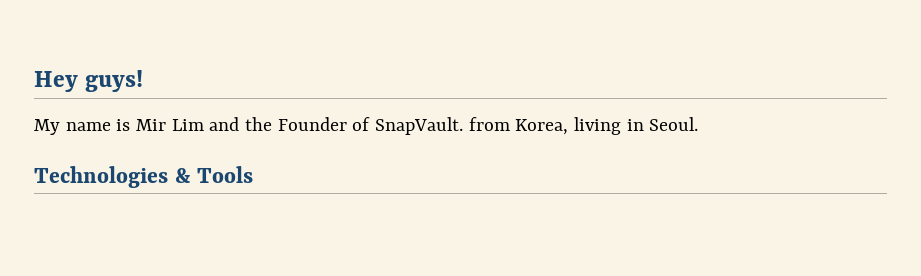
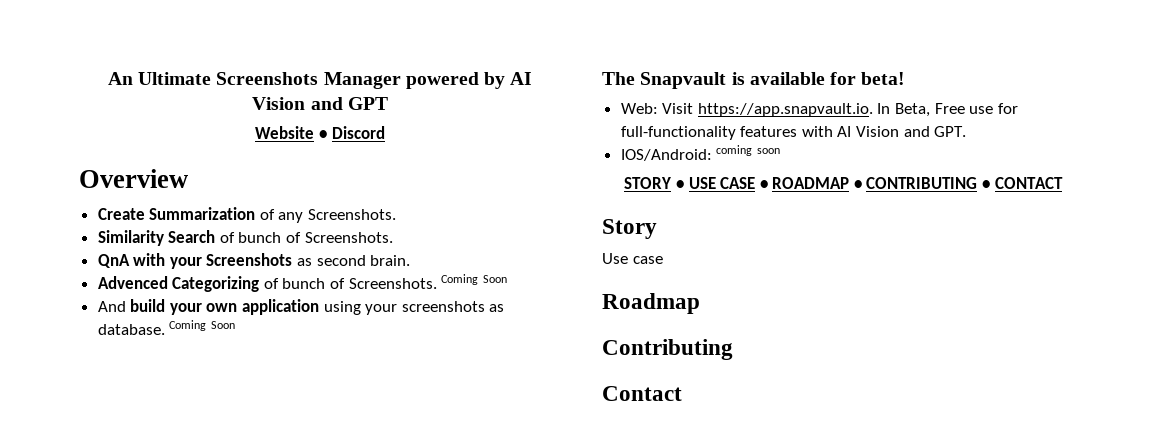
[34,70,144,92] [34,117,699,135] [34,166,254,188] Hey guys! // My name is Mir Lim and the Founder of SnapVault. from Korea, living in Seoul. // Technologies & Tools -> [107,72,533,89] [252,97,388,110] [255,126,385,139] [79,169,188,188] [97,207,397,223] [97,230,393,246] [97,253,411,269] [97,274,507,292] [97,299,505,315] [97,320,235,335] [602,72,906,89] [620,103,1018,117] [620,126,967,140] [620,145,780,161] [624,177,1063,189] [602,219,657,239] [602,253,663,264] [602,293,700,314] [602,339,733,360] [602,386,682,401] An Ultimate Screenshots Manager powered by AI Vision and GPT // Website • Discord // Overview // Create Summarization of any Screenshots. // Similarity Search of bunch of Screenshots. // QnA with your Screenshots as second brain. // Advenced Categorizing of bunch of Screenshots. Coming Soon // And build your own application using your screenshots as database. Coming Soon // The Snapvault is available for beta! // Web: Visit https://app.snapvault.io. In Beta, Free use for full-functionality features with AI Vision and GPT. // IOS/Android: coming soon // STORY • USE CASE • ROADMAP • CONTRIBUTING • CONTACT // Story // Use case // Roadmap // Contributing // Contact

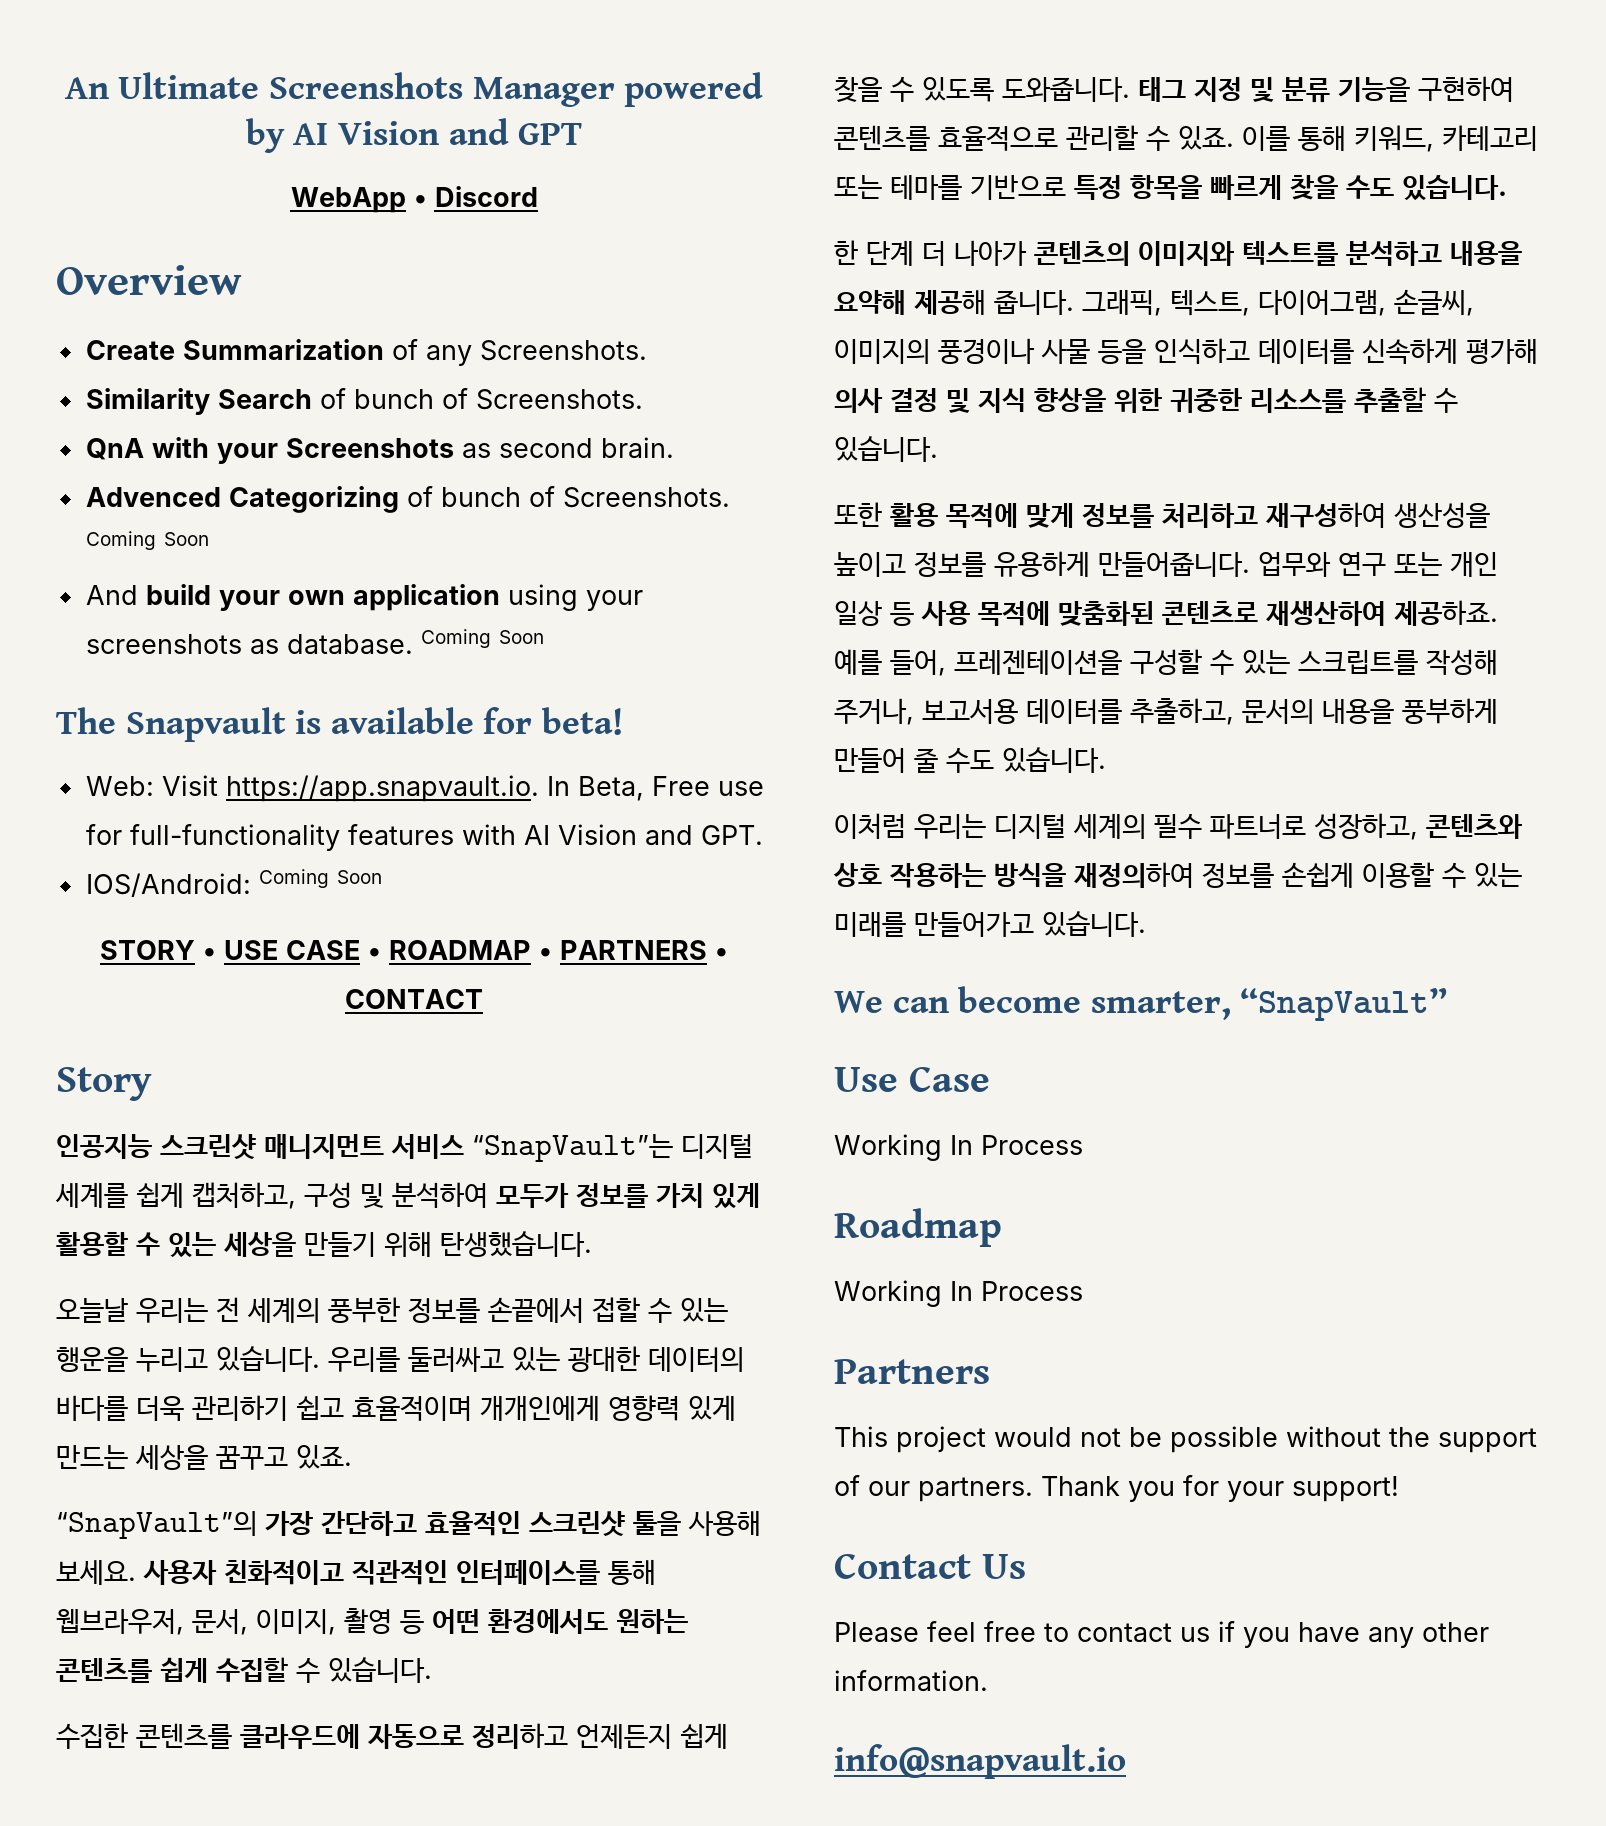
[255,126,315,139] Website -> [290,187,406,213] WebApp
[716,145,780,156] coming soon -> [258,869,382,888] Coming Soon
[866,177,978,189] CONTRIBUTING -> [560,940,707,960] PARTNERS
[602,253,663,264] [602,293,700,314] [602,339,733,360] [602,386,682,401] Use case // Roadmap // Contributing // Contact -> [56,1134,753,1162] [55,1182,760,1209] [56,1231,592,1258] [56,1297,728,1323] [56,1346,744,1373] [56,1395,736,1421] [56,1445,352,1470] [56,1510,761,1539] [56,1559,656,1585] [56,1608,688,1635] [56,1657,432,1683] [56,1723,728,1749] [834,76,1514,103] [834,125,1538,152] [834,175,1507,201] [834,240,1522,266] [834,289,1474,316] [834,338,1538,365] [834,387,1458,413] [834,436,938,462] [834,502,1490,528] [834,551,1498,577] [834,600,1498,626] [834,649,1498,676] [834,698,1498,725] [834,747,1106,773] [834,813,1522,840] [833,862,1522,888] [834,911,1146,937] [834,986,1449,1021] [834,1066,990,1092] [834,1134,1083,1161] [834,1208,1002,1247] [834,1280,1083,1307] [834,1359,990,1384] [834,1426,1537,1453] [834,1475,1399,1502] [834,1553,1026,1579] [834,1621,1489,1648] [834,1670,988,1692] [834,1744,1126,1779] 인공지능 스크린샷 매니지먼트 서비스 “SnapVault”는 디지털 세계를 쉽게 캡처하고, 구성 및 분석하여 모두가 정보를 가치 있게 활용할 수 있는 세상을 만들기 위해 탄생했습니다. // 오늘날 우리는 전 세계의 풍부한 정보를 손끝에서 접할 수 있는 행운을 누리고 있습니다. 우리를 둘러싸고 있는 광대한 데이터의 바다를 더욱 관리하기 쉽고 효율적이며 개개인에게 영향력 있게 만드는 세상을 꿈꾸고 있죠. // “SnapVault”의 가장 간단하고 효율적인 스크린샷 툴을 사용해 보세요. 사용자 친화적이고 직관적인 인터페이스를 통해 웹브라우저, 문서, 이미지, 촬영 등 어떤 환경에서도 원하는 콘텐츠를 쉽게 수집할 수 있습니다. // 수집한 콘텐츠를 클라우드에 자동으로 정리하고 언제든지 쉽게 찾을 수 있도록 도와줍니다. 태그 지정 및 분류 기능을 구현하여 콘텐츠를 효율적으로 관리할 수 있죠. 이를 통해 키워드, 카테고리 또는 테마를 기반으로 특정 항목을 빠르게 찾을 수도 있습니다. // 한 단계 더 나아가 콘텐츠의 이미지와 텍스트를 분석하고 내용을 요약해 제공해 줍니다. 그래픽, 텍스트, 다이어그램, 손글씨, 이미지의 풍경이나 사물 등을 인식하고 데이터를 신속하게 평가해 의사 결정 및 지식 향상을 위한 귀중한 리소스를 추출할 수 있습니다. // 또한 활용 목적에 맞게 정보를 처리하고 재구성하여 생산성을 높이고 정보를 유용하게 만들어줍니다. 업무와 연구 또는 개인 일상 등 사용 목적에 맞춤화된 콘텐츠로 재생산하여 제공하죠. 예를 들어, 프레젠테이션을 구성할 수 있는 스크립트를 작성해 주거나, 보고서용 데이터를 추출하고, 문서의 내용을 풍부하게 만들어 줄 수도 있습니다. // 이처럼 우리는 디지털 세계의 필수 파트너로 성장하고, 콘텐츠와 상호 작용하는 방식을 재정의하여 정보를 손쉽게 이용할 수 있는 미래를 만들어가고 있습니다. // We can become smarter, “SnapVault” // Use Case // Working In Process // Roadmap // Working In Process // Partners // This project would not be possible without the support of our partners. Thank you for your support! // Contact Us // Please feel free to contact us if you have any other information. // info@snapvault.io

